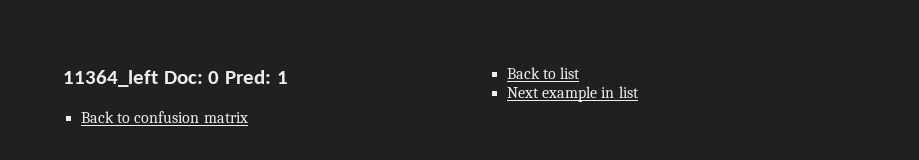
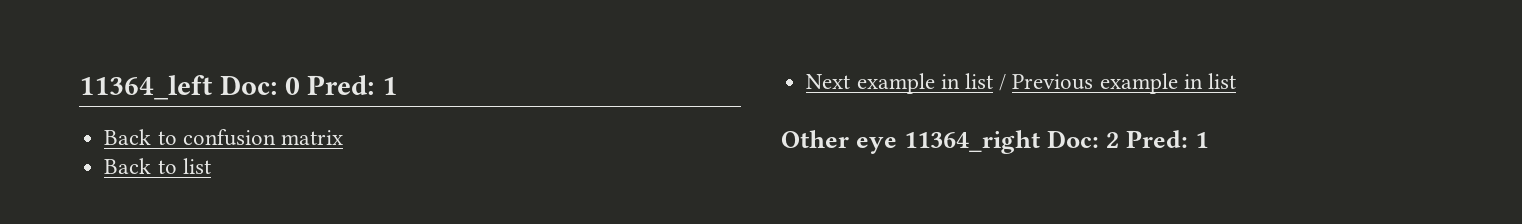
(639, 92) none -> [999,73,1236,94] [781,130,1209,154] / Previous example in list // Other eye 11364_right Doc: 2 Pred: 1

